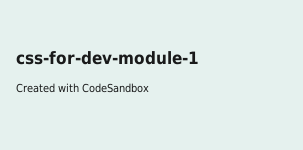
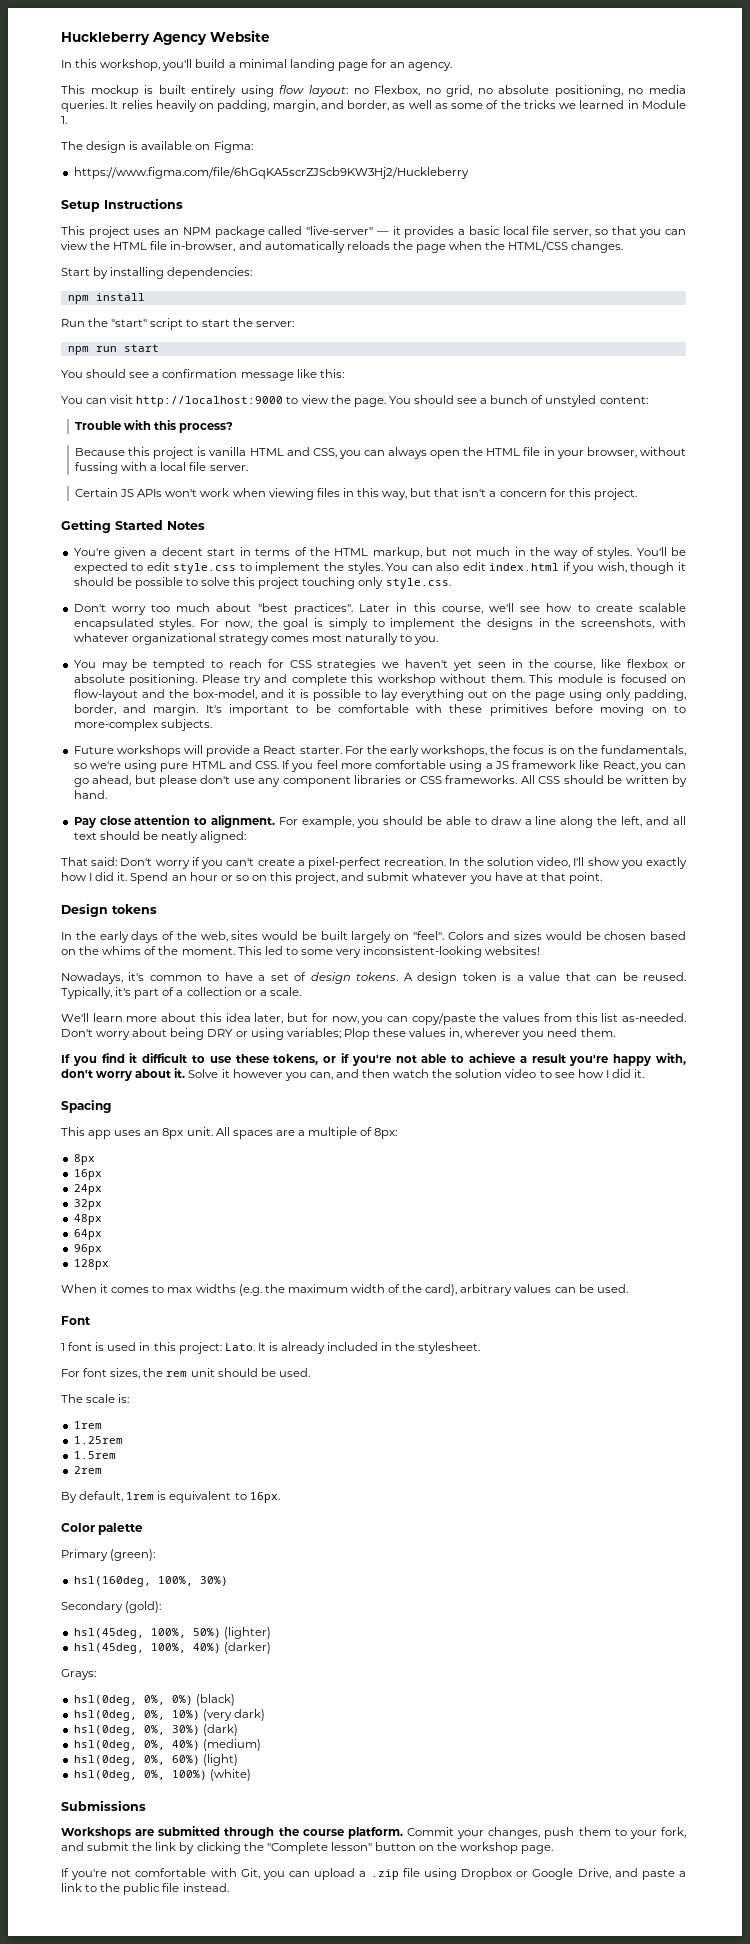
[16,51,199,65] [16,83,149,93] css-for-dev-module-1 // Created with CodeSandbox -> [61,30,270,45] [61,59,453,71] [61,85,686,97] [61,100,686,112] [61,116,67,124] [61,141,253,153] [73,167,469,179] [61,198,183,212] [61,226,686,238] [61,241,624,253] [61,267,253,279] [67,293,145,304] [61,318,294,330] [67,344,159,355] [61,369,344,381] [61,395,648,407] [74,420,234,433] [74,447,686,459] [74,462,248,474] [74,488,637,500] [61,519,205,533] [73,547,687,559] [73,562,686,574] [73,577,451,589] [73,603,687,615] [73,618,686,630] [73,633,439,645] [73,659,686,671] [73,674,686,686] [73,689,686,701] [73,704,687,716] [73,719,212,731] [73,745,687,757] [73,760,686,772] [73,775,687,787] [73,790,107,799] [73,815,687,828] [73,831,247,843] [61,857,687,869] [61,872,602,884] [61,903,157,917] [61,931,686,943] [61,946,541,958] [61,972,687,984] [61,987,301,999] [61,1013,686,1025] [61,1028,615,1040] [61,1053,686,1066] [61,1068,645,1081] [61,1100,111,1113] [61,1127,398,1139] [73,1154,95,1165] [73,1169,102,1180] [73,1184,102,1195] [73,1199,102,1210] [73,1214,102,1225] [73,1229,102,1240] [73,1244,102,1255] [73,1259,109,1270] [61,1284,628,1296] [61,1316,91,1325] [61,1342,481,1354] [61,1368,310,1379] [61,1394,130,1403] [73,1421,102,1429] [73,1436,123,1444] [73,1451,116,1459] [73,1466,102,1474] [61,1491,280,1503] [61,1523,144,1535] [61,1549,156,1561] [73,1576,228,1587] [61,1601,162,1613] [73,1627,271,1639] [73,1642,271,1654] [61,1669,96,1680] [73,1694,235,1706] [73,1709,265,1721] [73,1724,238,1736] [73,1739,261,1751] [73,1754,238,1766] [73,1769,251,1781] [61,1800,146,1811] [61,1826,686,1839] [61,1842,554,1854] [61,1868,686,1880] [61,1883,229,1895] Huckleberry Agency Website // In this workshop, you'll build a minimal landing page for an agency. // This mockup is built entirely using flow layout: no Flexbox, no grid, no absolute positioning, no media queries. It relies heavily on padding, margin, and border, as well as some of the tricks we learned in Module 1. // The design is available on Figma: // https://www.figma.com/file/6hGqKA5scrZJScb9KW3Hj2/Huckleberry // Setup Instructions // This project uses an NPM package called "live-server" — it provides a basic local file server, so that you can view the HTML file in-browser, and automatically reloads the page when the HTML/CSS changes. // Start by installing dependencies: // npm install // Run the "start" script to start the server: // npm run start // You should see a confirmation message like this: // You can visit http://localhost:9000 to view the page. You should see a bunch of unstyled content: // Trouble with this process? // Because this project is vanilla HTML and CSS, you can always open the HTML file in your browser, without fussing with a local file server. // Certain JS APIs won't work when viewing files in this way, but that isn't a concern for this project. // Getting Started Notes // You're given a decent start in terms of the HTML markup, but not much in the way of styles. You'll be expected to edit style.css to implement the styles. You can also edit index.html if you wish, though it should be possible to solve this project touching only style.css. // Don't worry too much about "best practices". Later in this course, we'll see how to create scalable encapsulated styles. For now, the goal is simply to implement the designs in the screenshots, with whatever organizational strategy comes most naturally to you. // You may be tempted to reach for CSS strategies we haven't yet seen in the course, like flexbox or absolute positioning. Please try and complete this workshop without them. This module is focused on flow-layout and the box-model, and it is possible to lay everything out on the page using only padding, border, and margin. It's important to be comfortable with these primitives before moving on to more-complex subjects. // Future workshops will provide a React starter. For the early workshops, the focus is on the fundamentals, so we're using pure HTML and CSS. If you feel more comfortable using a JS framework like React, you can go ahead, but please don't use any component libraries or CSS frameworks. All CSS should be written by hand. // Pay close attention to alignment. For example, you should be able to draw a line along the left, and all text should be neatly aligned: // That said: Don't worry if you can't create a pixel-perfect recreation. In the solution video, I'll show you exactly how I did it. Spend an hour or so on this project, and submit whatever you have at that point. // Design tokens // In the early days of the web, sites would be built largely on "feel". Colors and sizes would be chosen based on the whims of the moment. This led to some very inconsistent-looking websites! // Nowadays, it's common to have a set of design tokens. A design token is a value that can be reused. Typically, it's part of a collection or a scale. // We'll learn more about this idea later, but for now, you can copy/paste the values from this list as-needed. Don't worry about being DRY or using variables; Plop these values in, wherever you need them. // If you find it difficult to use these tokens, or if you're not able to achieve a result you're happy with, don't worry about it. Solve it however you can, and then watch the solution video to see how I did it. // Spacing // This app uses an 8px unit. All spaces are a multiple of 8px: // 8px // 16px // 24px // 32px // 48px // 64px // 96px // 128px // When it comes to max widths (e.g. the maximum width of the card), arbitrary values can be used. // Font // 1 font is used in this project: Lato. It is already included in the stylesheet. // For font sizes, the rem unit should be used. // The scale is: // 1rem // 1.25rem // 1.5rem // 2rem // By default, 1rem is equivalent to 16px. // Color palette // Primary (green): // hsl(160deg, 100%, 30%) // Secondary (gold): // hsl(45deg, 100%, 50%) (lighter) // hsl(45deg, 100%, 40%) (darker) // Grays: // hsl(0deg, 0%, 0%) (black) // hsl(0deg, 0%, 10%) (very dark) // hsl(0deg, 0%, 30%) (dark) // hsl(0deg, 0%, 40%) (medium) // hsl(0deg, 0%, 60%) (light) // hsl(0deg, 0%, 100%) (white) // Submissions // Workshops are submitted through the course platform. Commit your changes, push them to your fork, and submit the link by clicking the "Complete lesson" button on the workshop page. // If you're not comfortable with Git, you can upload a .zip file using Dropbox or Google Drive, and paste a link to the public file instead.

